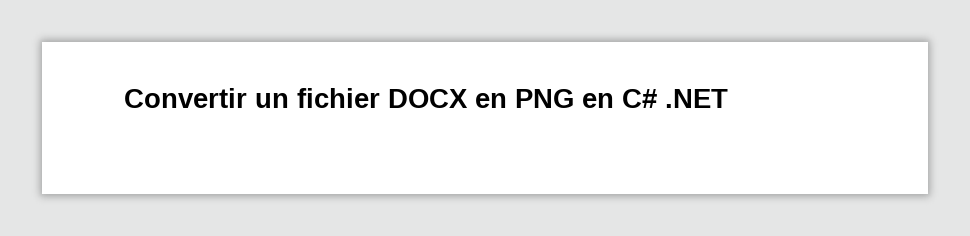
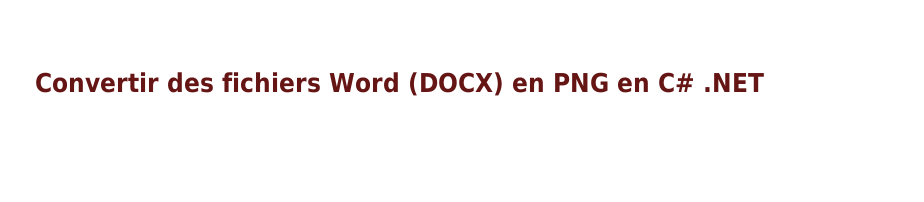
[255,88,468,108] un fichier DOCX -> [167,72,504,96] des fichiers Word (DOCX)

